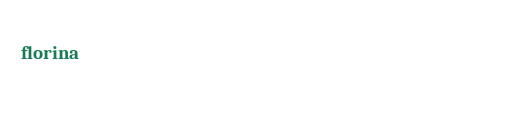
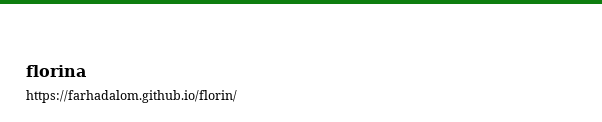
(79, 52) none -> [26,90,237,103] // https://farhadalom.github.io/florin/

